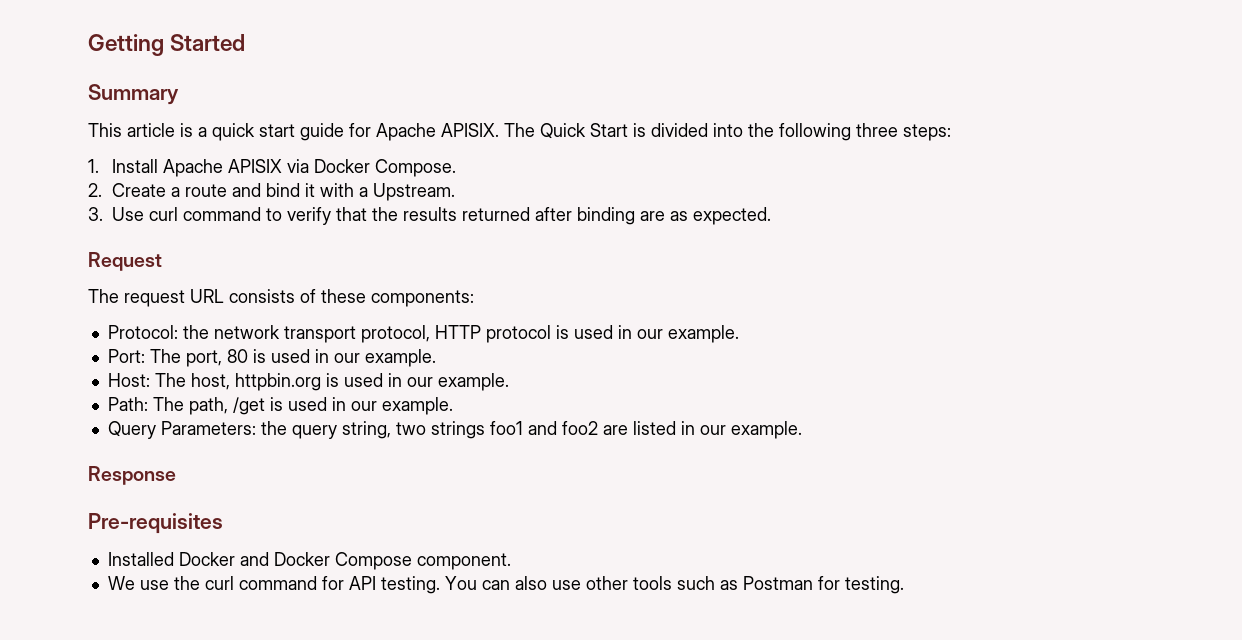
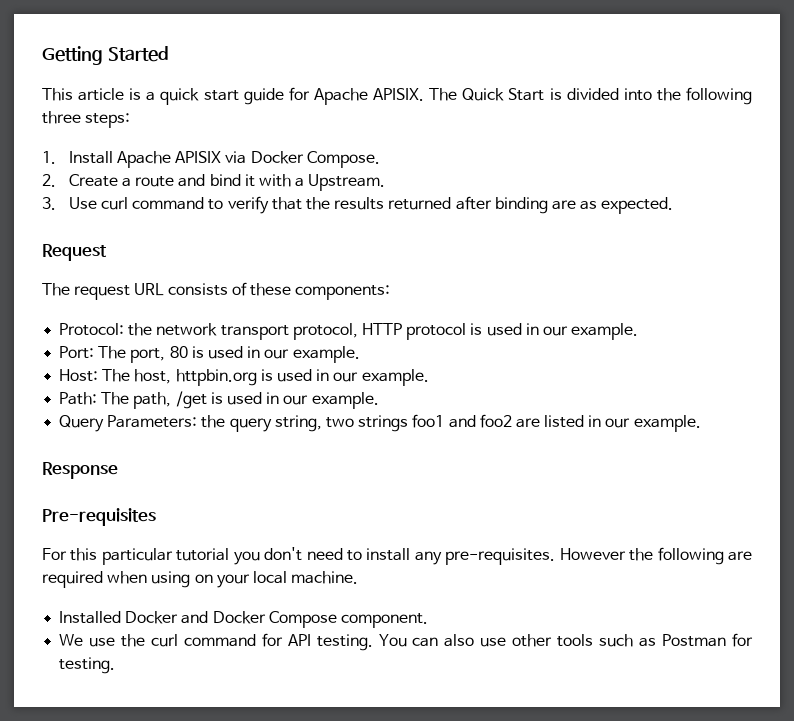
[88,84,179,105] // Summary -> (169, 54) none
(223, 523) none -> [42,547,753,565] [42,571,359,588] // For this particular tutorial you don't need to install any pre-requisites. However the following are required when using on your local machine.

